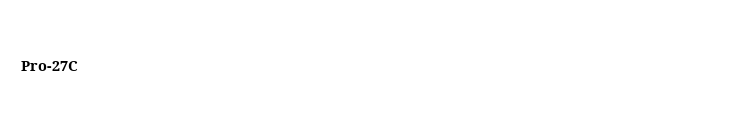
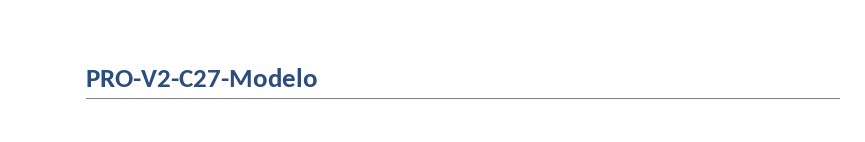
[21,61,78,71] Pro-27C -> [86,68,318,87] PRO-V2-C27-Modelo

